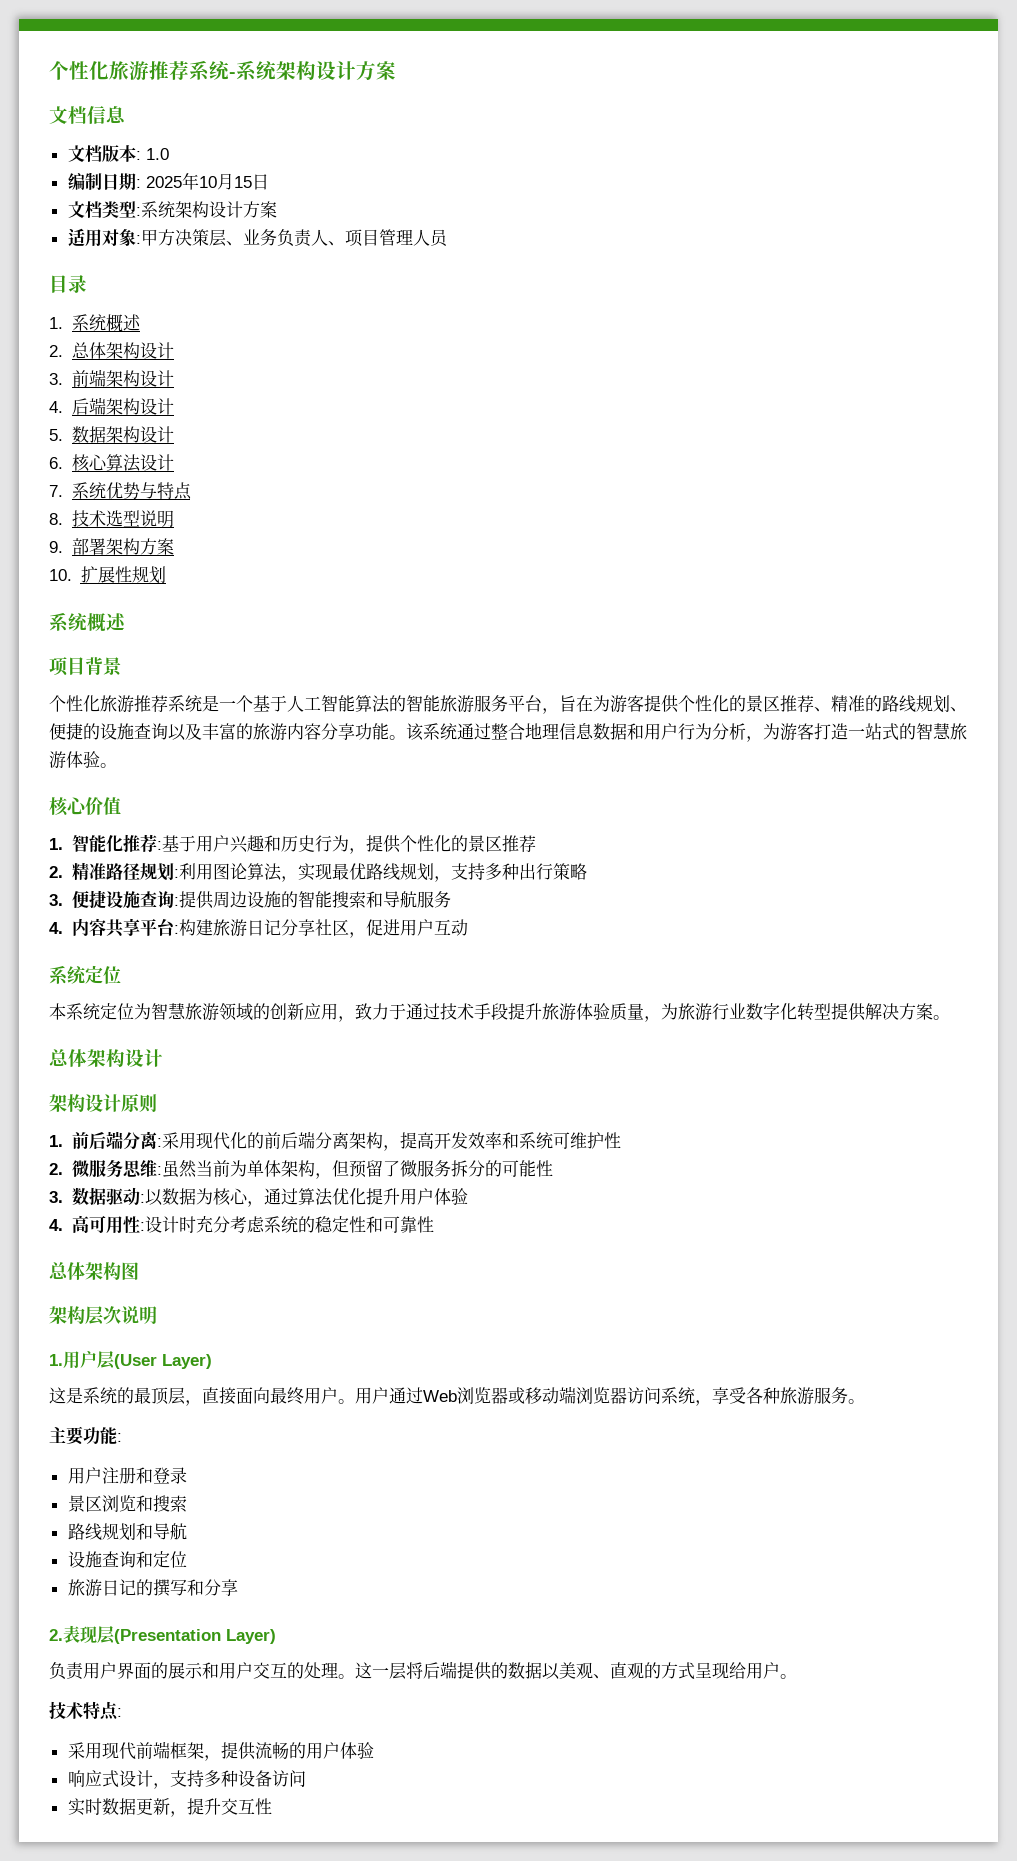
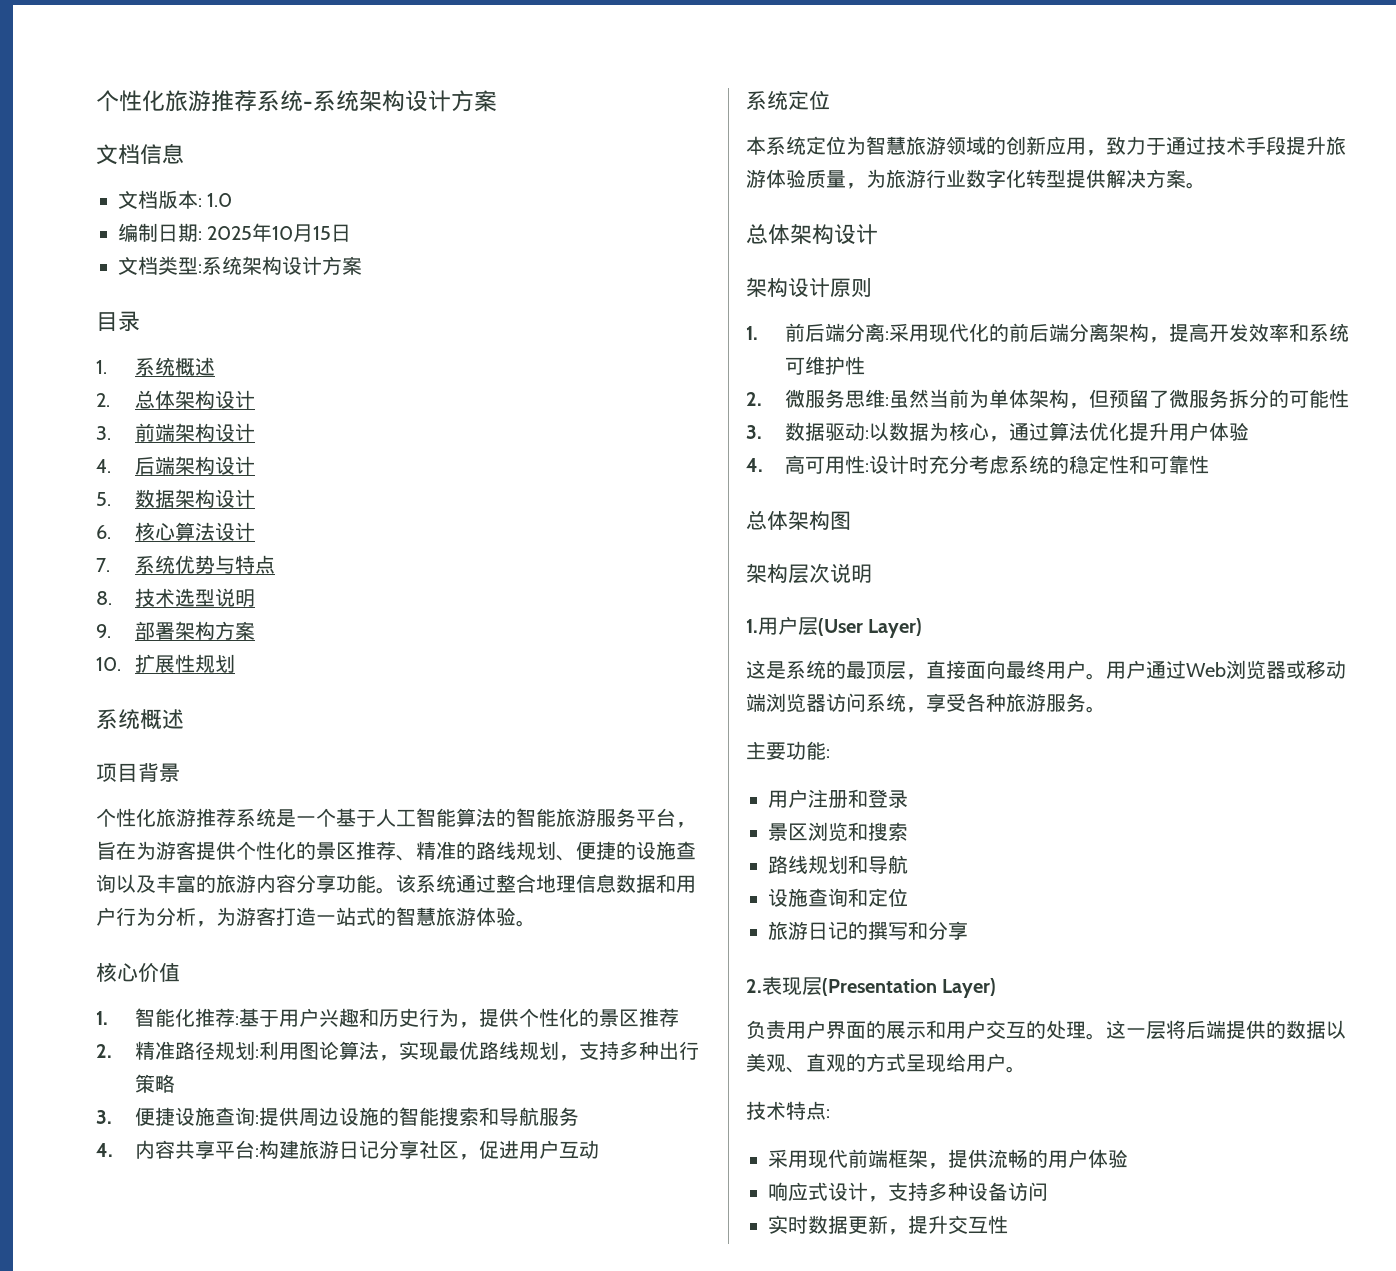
[67,228,449,247] // 适用对象:甲方决策层、业务负责人、项目管理人员 -> (362, 265) none

